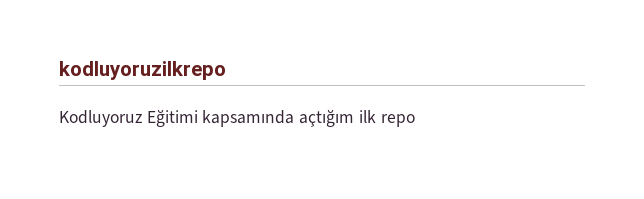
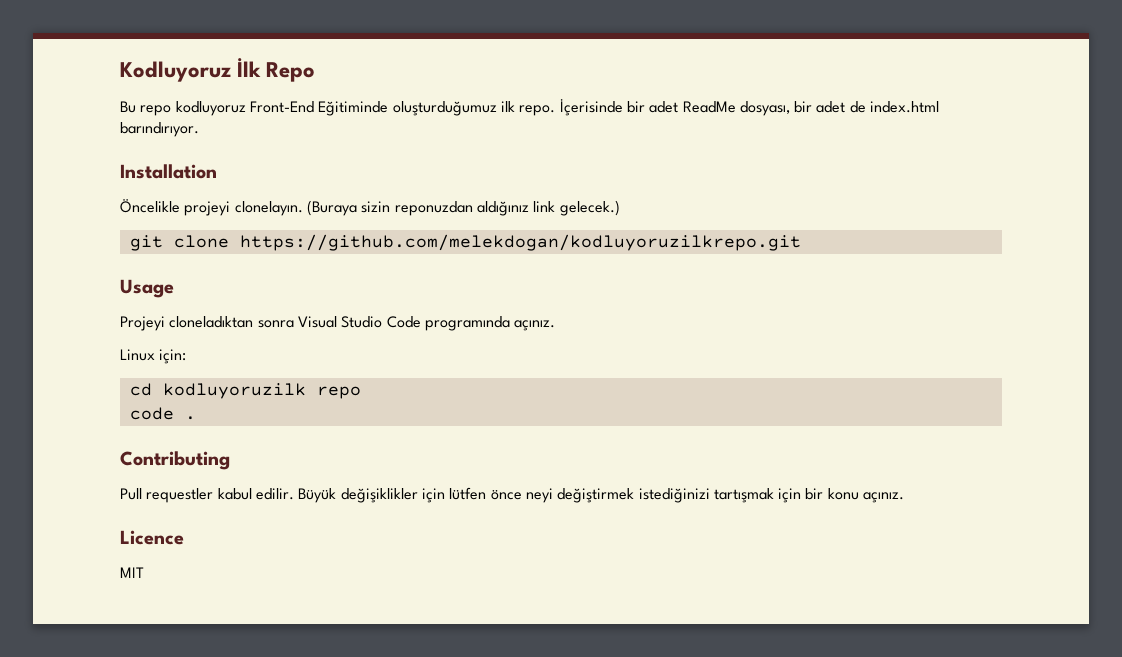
[59,61,226,80] [59,109,415,127] kodluyoruzilkrepo // Kodluyoruz Eğitimi kapsamında açtığım ilk repo -> [120,58,316,82] [120,99,940,116] [120,122,199,137] [120,164,217,179] [120,199,620,216] [129,234,801,251] [120,279,174,298] [120,316,556,331] [120,349,187,364] [129,383,361,399] [129,407,196,420] [120,451,230,470] [120,487,905,503] [120,530,184,545] [120,567,144,578] Kodluyoruz İlk Repo // Bu repo kodluyoruz Front-End Eğitiminde oluşturduğumuz ilk repo. İçerisinde bir adet ReadMe dosyası, bir adet de index.html barındırıyor. // Installation // Öncelikle projeyi clonelayın. (Buraya sizin reponuzdan aldığınız link gelecek.) // git clone https://github.com/melekdogan/kodluyoruzilkrepo.git // Usage // Projeyi cloneladıktan sonra Visual Studio Code programında açınız. // Linux için: // cd kodluyoruzilk repo // code . // Contributing // Pull requestler kabul edilir. Büyük değişiklikler için lütfen önce neyi değiştirmek istediğinizi tartışmak için bir konu açınız. // Licence // MIT

